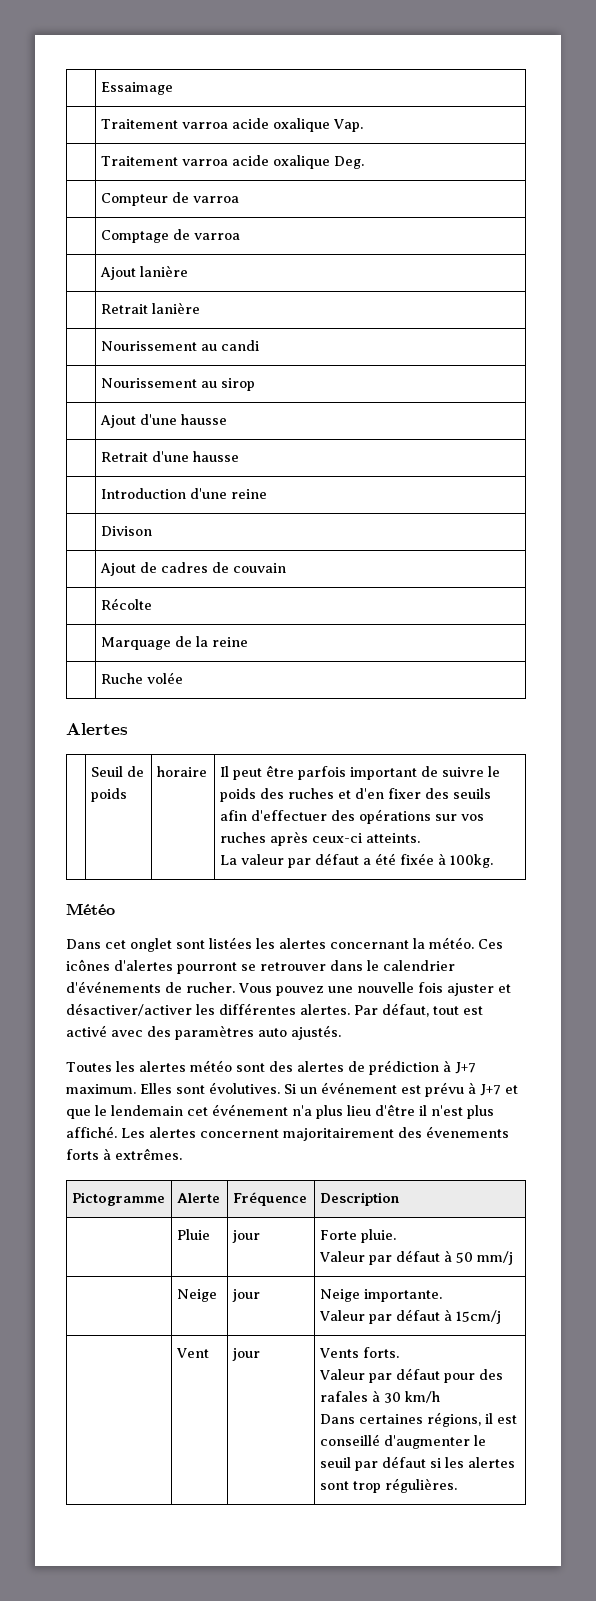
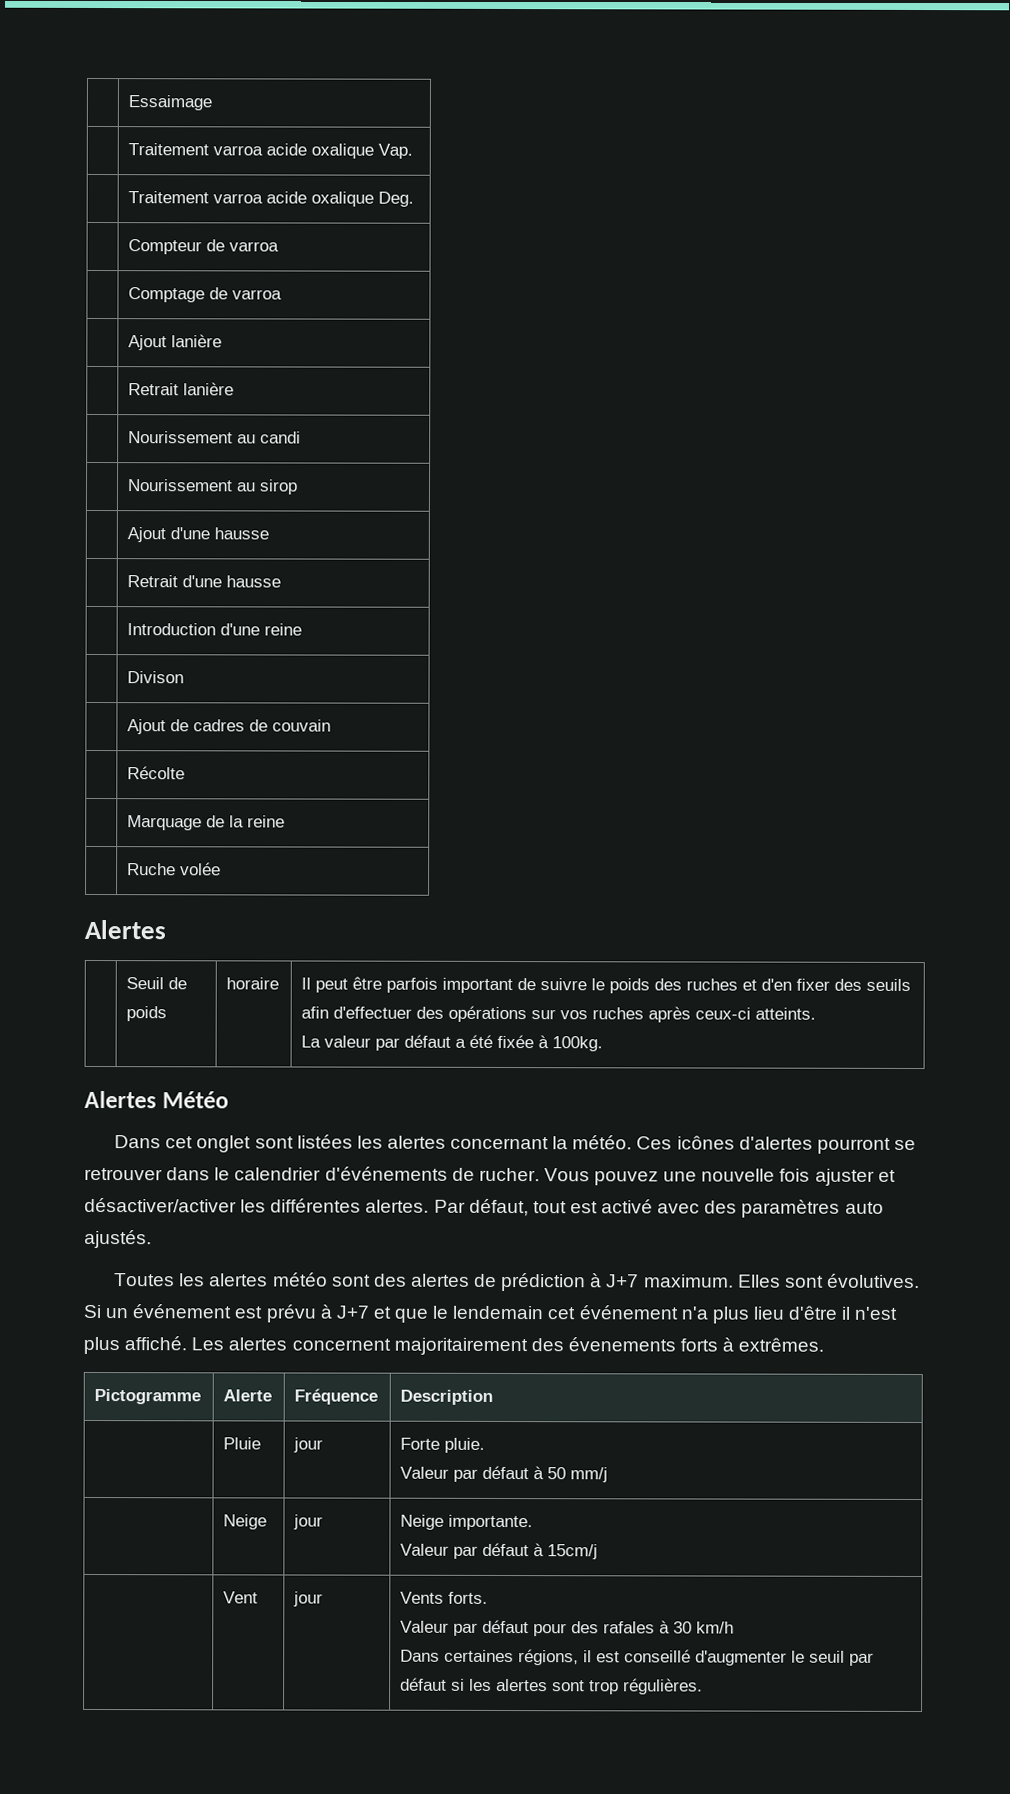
(493, 861) none -> [84,1090,157,1109] Alertes

